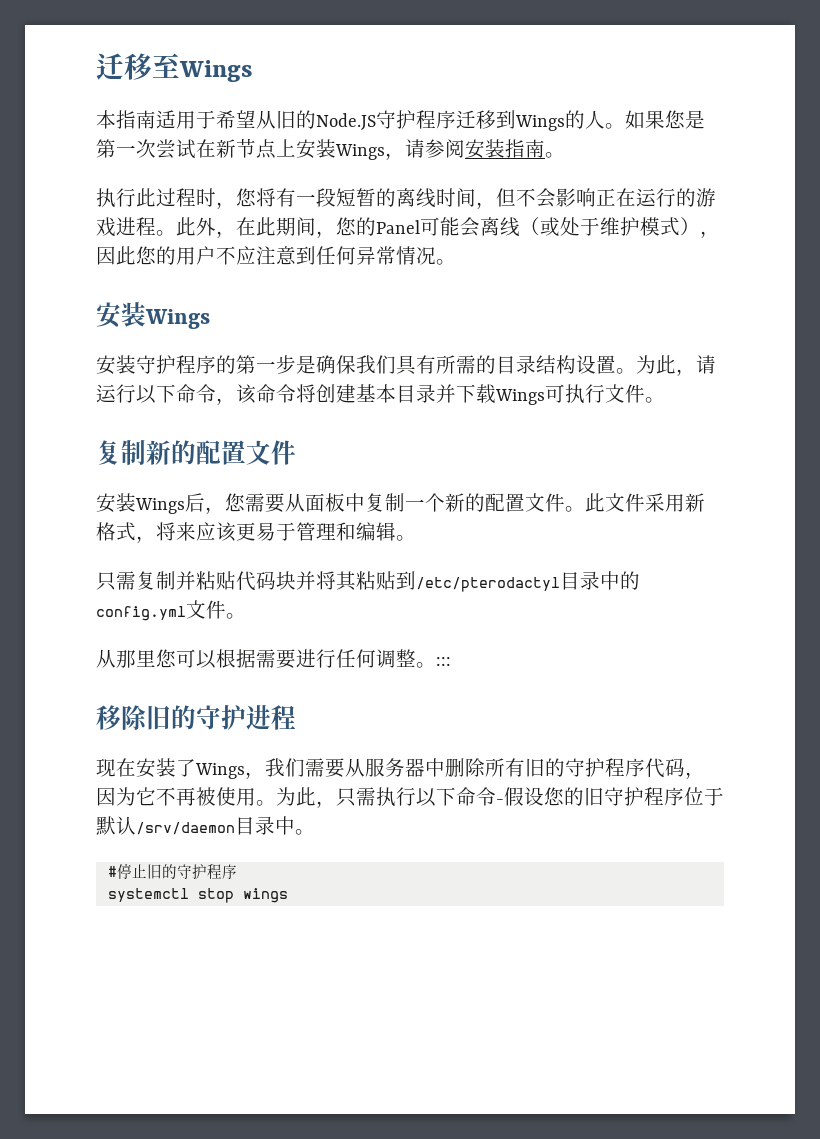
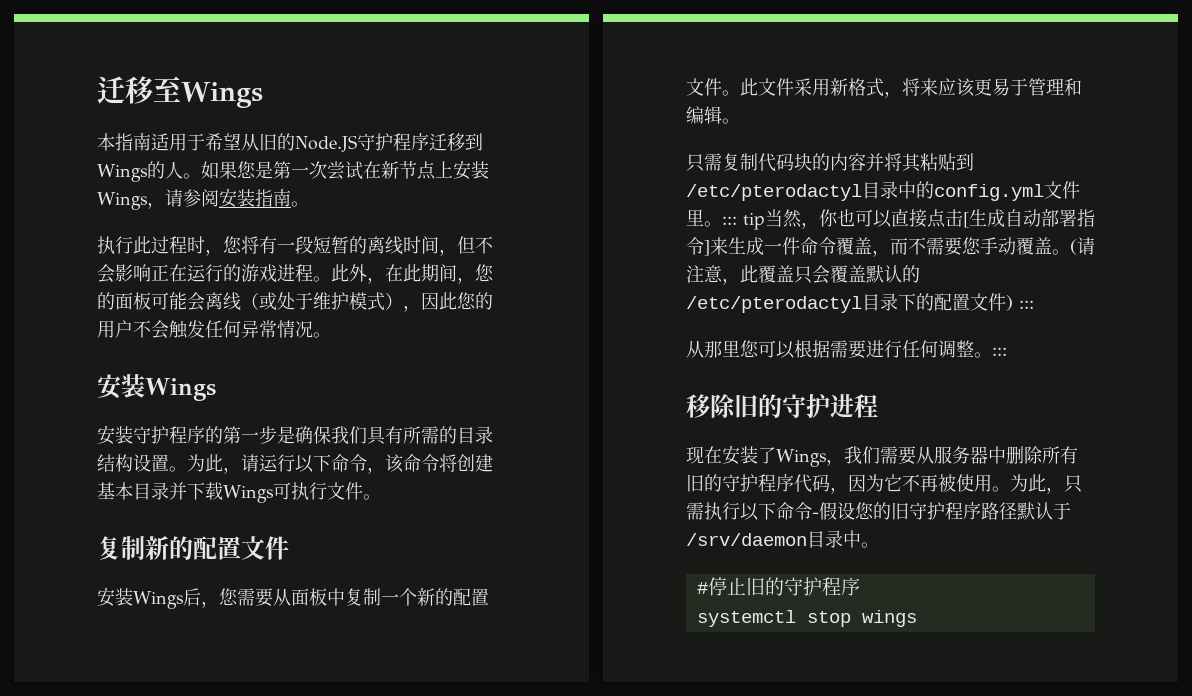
[376,220,420,234] Panel -> [115,292,151,310] 面板
[236,246,316,265] 应注意到 -> [151,320,205,339] 会触发
[176,571,296,591] 并粘贴代码块 -> [758,153,866,172] 代码块的内容
[226,613,246,619] 。 -> [686,209,1095,230] [686,237,1095,257] [686,265,920,285] [686,293,1034,313] 里。::: tip当然，你也可以直接点击[生成自动部署指令]来生成一件命令覆盖，而不需要您手动覆盖。(请注意，此覆盖只会覆盖默认的/etc/pterodactyl目录下的配置文件) :::
[684,787,724,806] [96,816,136,835] 位于默认 -> [981,502,1071,520] 路径默认于

